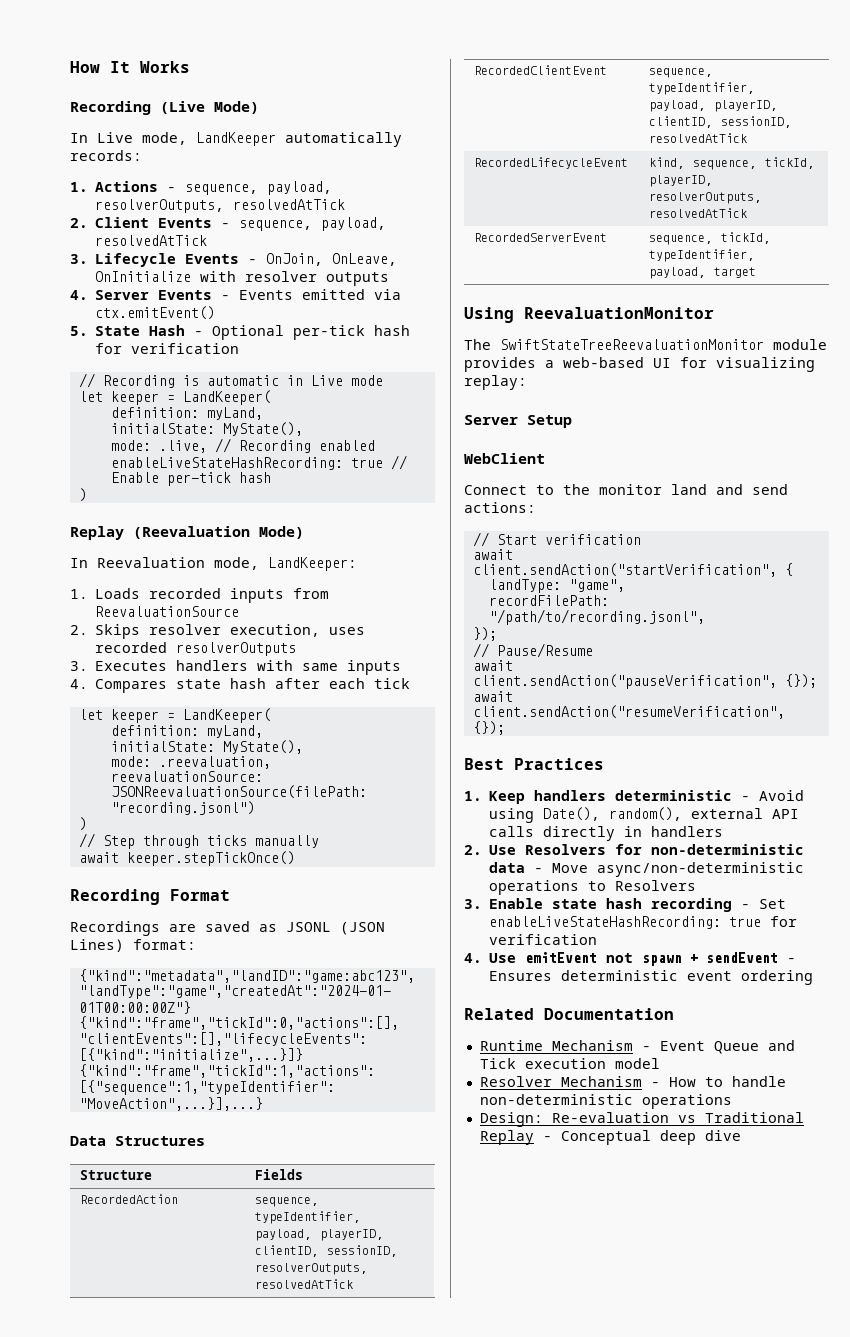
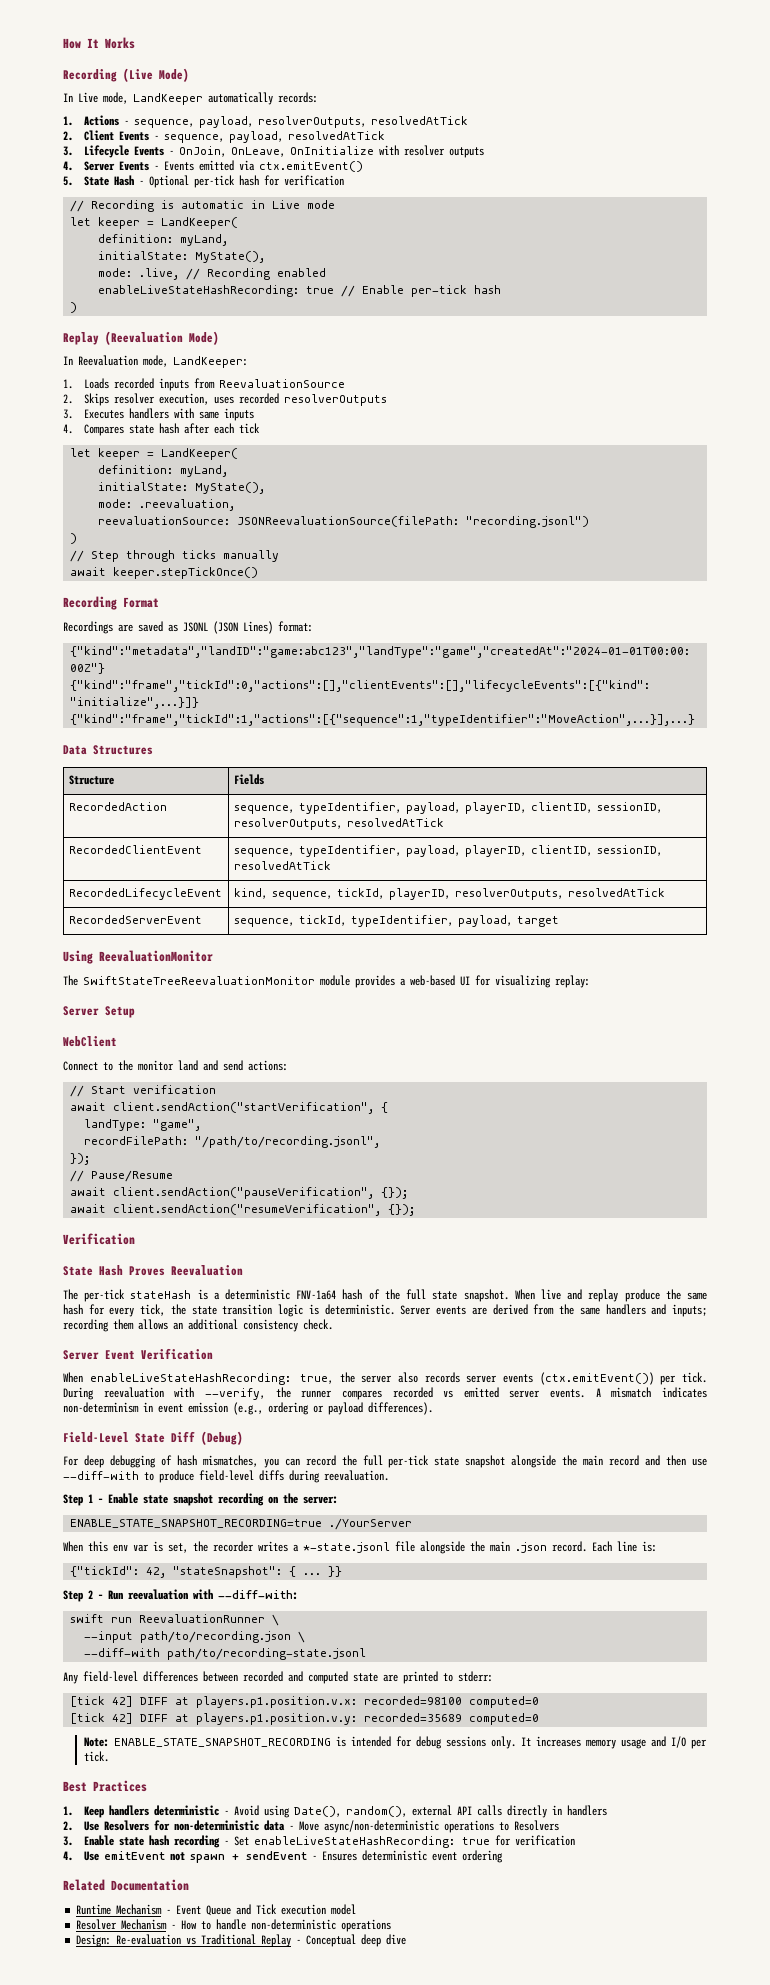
(505, 728) none -> [63,1233,135,1245] [63,1265,243,1276] [63,1289,708,1302] [63,1304,707,1317] [63,1319,333,1332] [63,1348,213,1360] [63,1372,707,1385] [63,1387,707,1400] [63,1402,433,1415] [63,1431,243,1445] [63,1455,708,1468] [63,1470,389,1483] [63,1493,338,1506] [70,1518,413,1530] [63,1541,657,1554] [70,1566,343,1578] [63,1589,298,1602] [70,1614,280,1626] [84,1631,306,1643] [84,1648,367,1660] [63,1671,493,1684] [70,1696,540,1708] [70,1713,540,1725] [83,1736,707,1749] [83,1751,109,1762] // Verification // State Hash Proves Reevaluation // The per-tick stateHash is a deterministic FNV-1a64 hash of the full state snapshot. When live and replay produce the same hash for every tick, the state transition logic is deterministic. Server events are derived from the same handlers and inputs; recording them allows an additional consistency check. // Server Event Verification // When enableLiveStateHashRecording: true, the server also records server events (ctx.emitEvent()) per tick. During reevaluation with --verify, the runner compares recorded vs emitted server events. A mismatch indicates non-determinism in event emission (e.g., ordering or payload differences). // Field-Level State Diff (Debug) // For deep debugging of hash mismatches, you can record the full per-tick state snapshot alongside the main record and then use --diff-with to produce field-level diffs during reevaluation. // Step 1 – Enable state snapshot recording on the server: // ENABLE_STATE_SNAPSHOT_RECORDING=true ./YourServer // When this env var is set, the recorder writes a *-state.jsonl file alongside the main .json record. Each line is: // {"tickId": 42, "stateSnapshot": { ... }} // Step 2 – Run reevaluation with --diff-with: // swift run ReevaluationRunner \ // --input path/to/recording.json \ // --diff-with path/to/recording-state.jsonl // Any field-level differences between recorded and computed state are printed to stderr: // [tick 42] DIFF at players.p1.position.v.x: recorded=98100 computed=0 // [tick 42] DIFF at players.p1.position.v.y: recorded=35689 computed=0 // Note: ENABLE_STATE_SNAPSHOT_RECORDING is intended for debug sessions only. It increases memory usage and I/O per tick.

